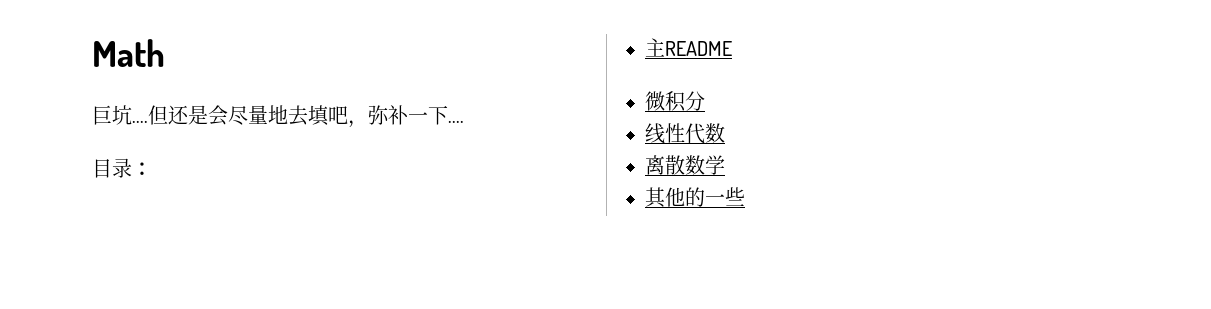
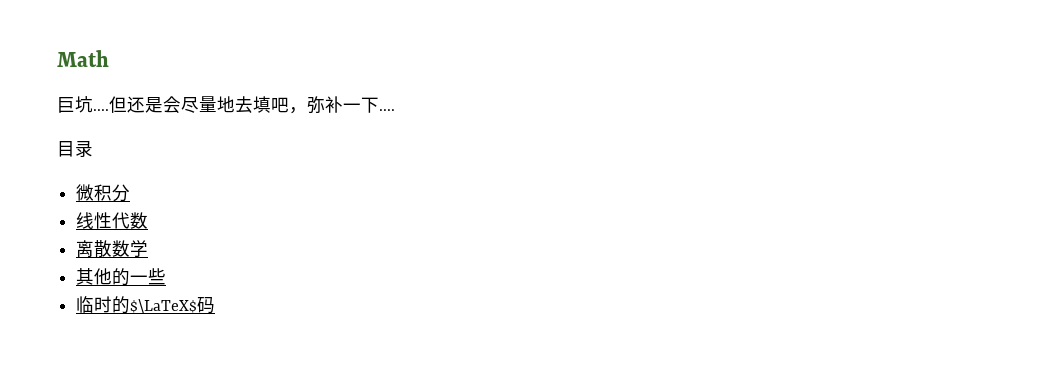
[132,162,152,176] [645,38,732,57] ： // 主README -> (93, 148) none
(745, 196) none -> [76,296,216,314] // 临时的$\LaTeX$码

